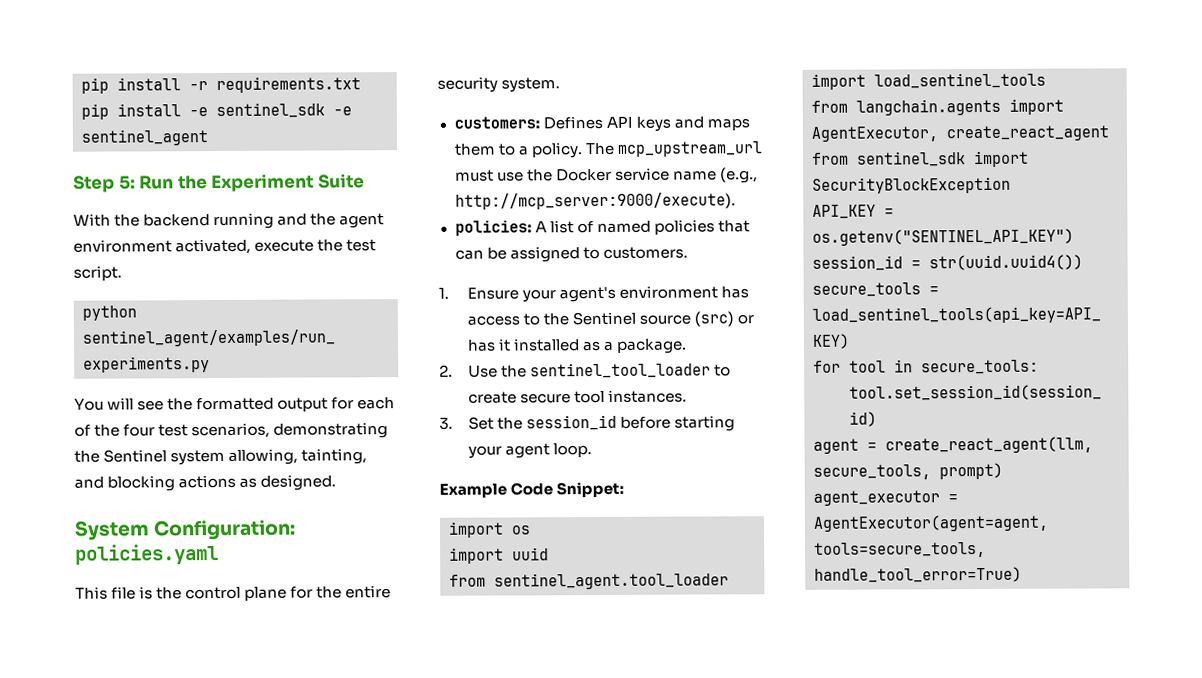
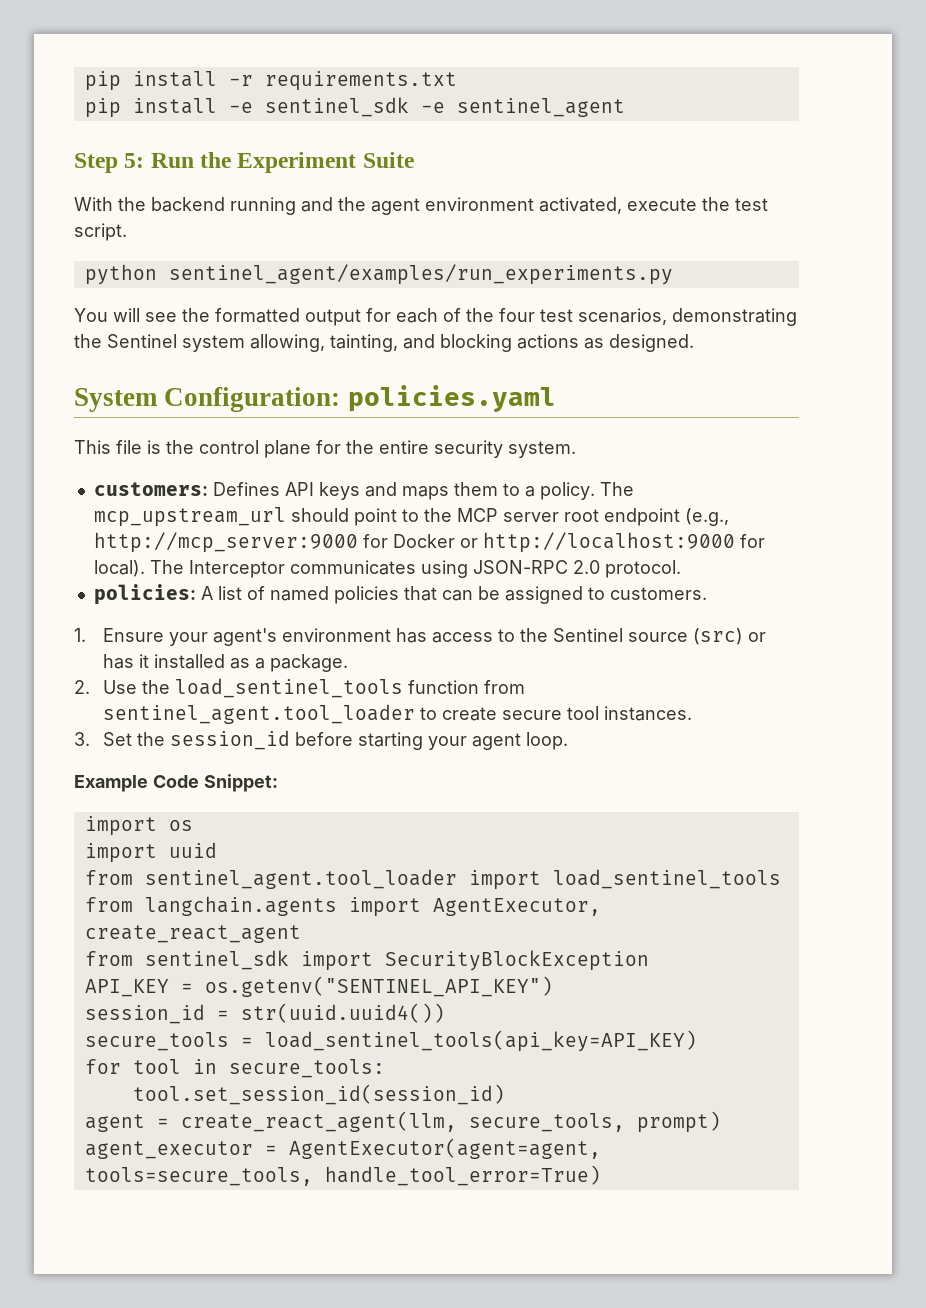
[454,167,758,184] [454,192,736,210] must use the Docker service name (e.g., http://mcp_server:9000/execute). -> [290,508,729,526] [93,532,765,553] [93,560,681,578] should point to the MCP server root endpoint (e.g., http://mcp_server:9000 for Docker or http://localhost:9000 for local). The Interceptor communicates using JSON-RPC 2.0 protocol.
[530,362,712,379] sentinel_tool_loader -> [175,678,526,698] [103,704,416,724] load_sentinel_tools function from sentinel_agent.tool_loader

